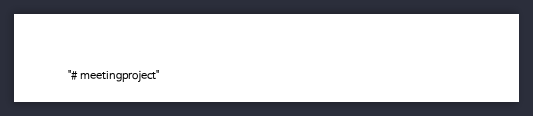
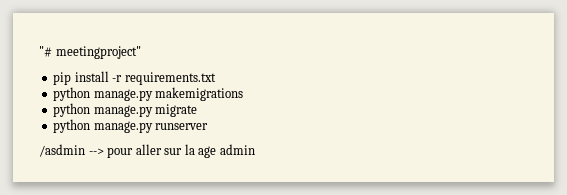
(159, 76) none -> [53,71,216,85] [53,87,244,101] [53,103,198,117] [53,119,209,133] [39,144,255,158] // pip install -r requirements.txt // python manage.py makemigrations // python manage.py migrate // python manage.py runserver // /asdmin --> pour aller sur la age admin

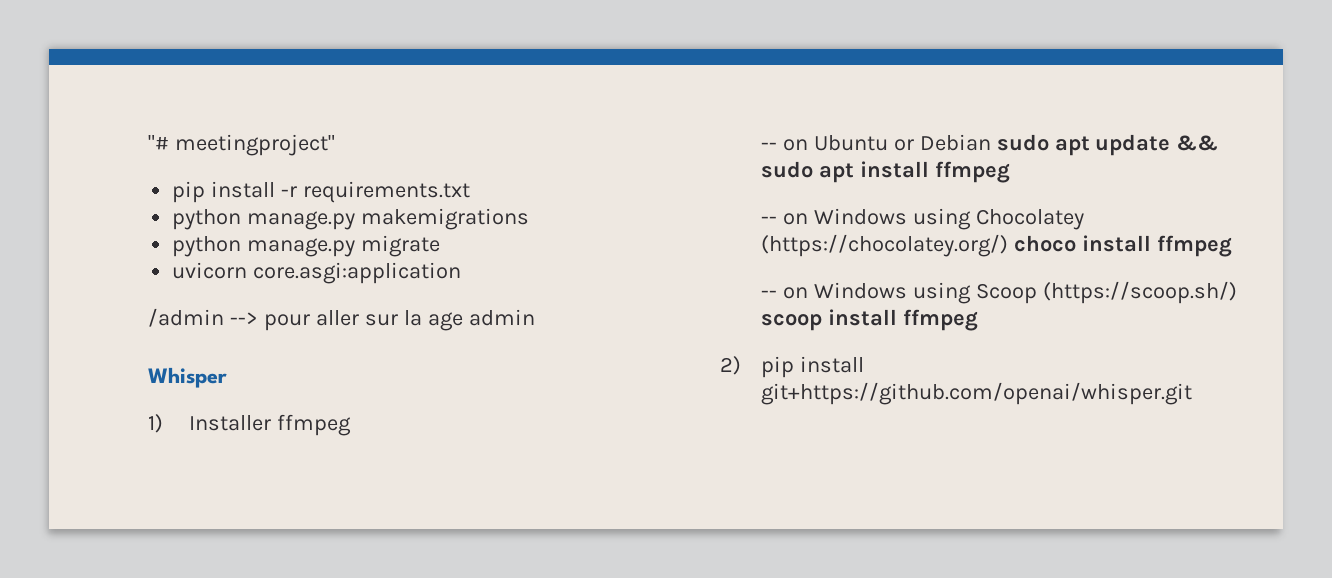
[53,119,209,133] [39,144,85,157] python manage.py runserver // /asdmin -> [172,262,462,284] [148,308,224,327] uvicorn core.asgi:application // /admin
(255, 149) none -> [148,367,227,388] [148,414,351,436] [760,134,1219,156] [760,161,1010,183] [760,208,1084,230] [760,234,1232,257] [760,281,1237,304] [760,309,978,331] [720,356,864,378] [760,382,1192,405] // Whisper // 1) Installer ffmpeg // -- on Ubuntu or Debian sudo apt update && sudo apt install ffmpeg // -- on Windows using Chocolatey (https://chocolatey.org/) choco install ffmpeg // -- on Windows using Scoop (https://scoop.sh/) scoop install ffmpeg // 2) pip install git+https://github.com/openai/whisper.git

